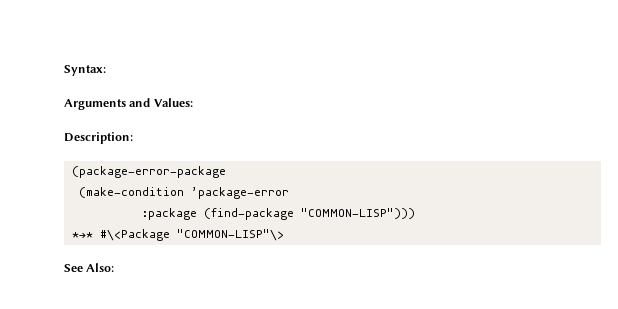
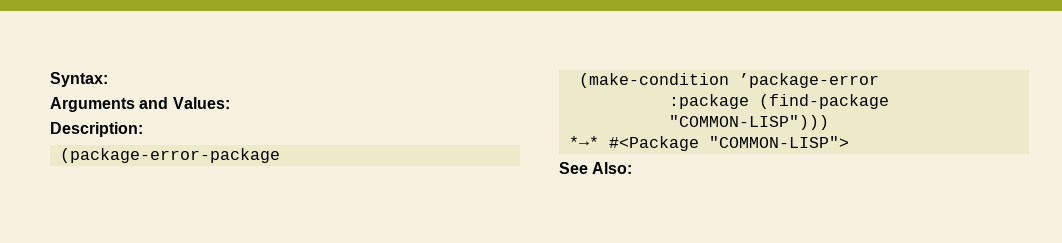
[99,229,284,241] #\<Package "COMMON-LISP"\> -> [608,136,849,151] #<Package "COMMON-LISP">

